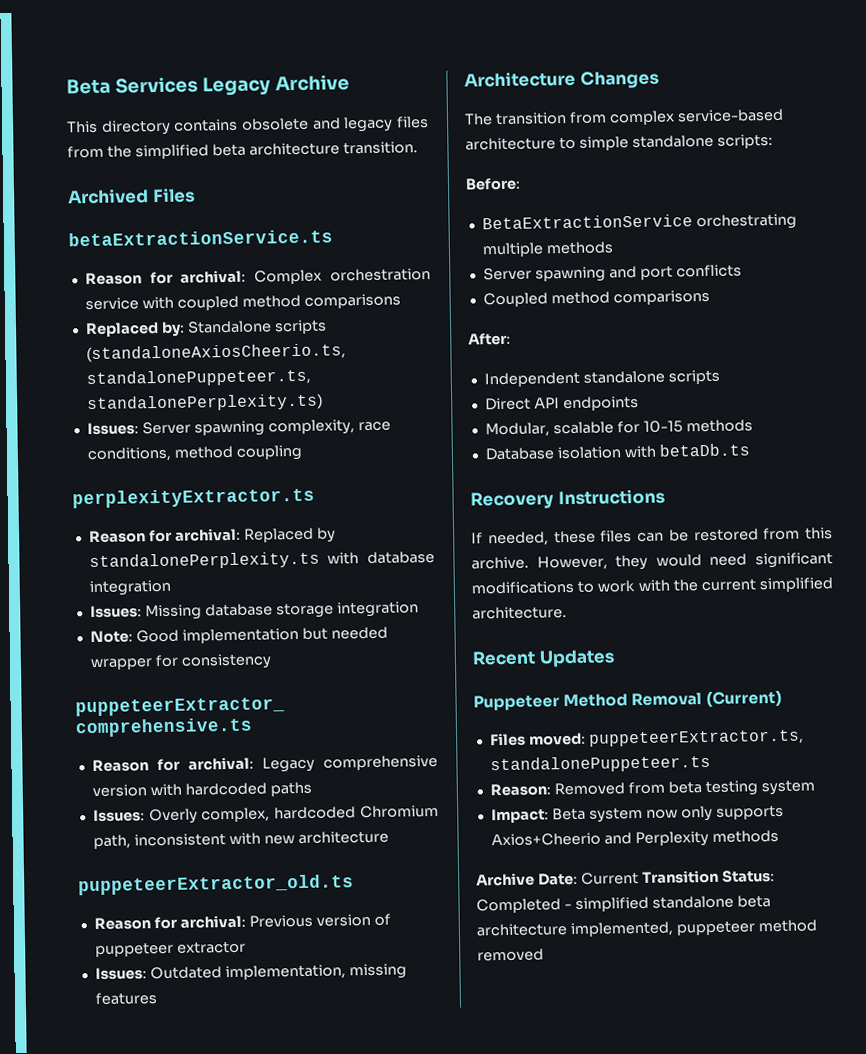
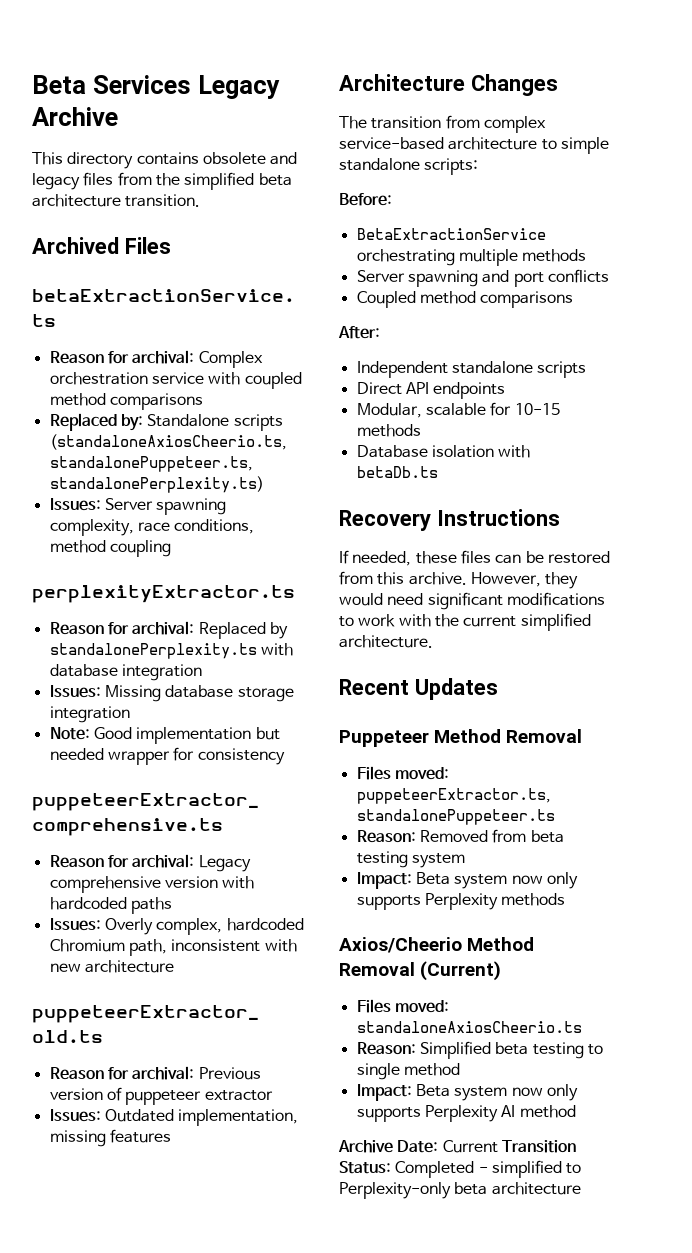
[705,689,782,708] (Current) -> (583, 736) none
[490,832,632,847] Axios+Cheerio and -> (421, 902) none
(779, 836) none -> [339,937,535,953] [339,961,502,981] [356,999,449,1013] [356,1021,582,1033] [356,1041,603,1059] [356,1063,460,1080] [356,1084,578,1101] [356,1105,576,1122] // Axios/Cheerio Method Removal (Current) // Files moved: standaloneAxiosCheerio.ts // Reason: Simplified beta testing to single method // Impact: Beta system now only supports Perplexity AI method
[651,895,771,909] [476,919,817,938] [477,948,544,962] standalone beta architecture implemented, puppeteer method removed -> [566,1163,582,1174] [339,1182,581,1199] to Perplexity-only beta architecture

